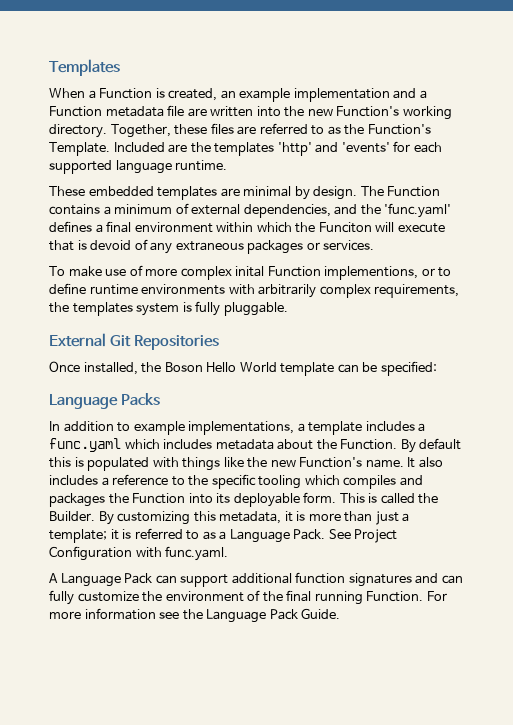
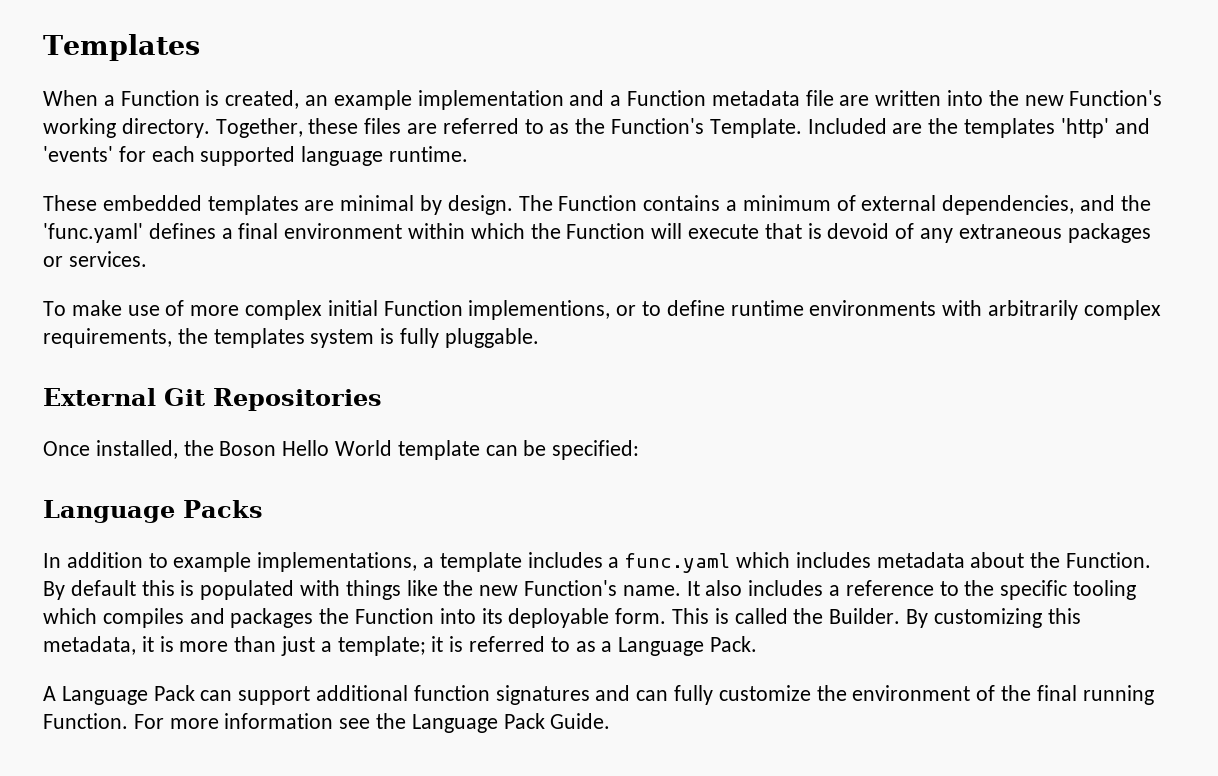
[318,222,372,233] Funciton -> [566,223,646,239] Function
[235,266,265,277] inital -> [327,300,378,316] initial
[328,529,398,543] [49,546,229,561] See Project Configuration with func.yaml. -> (758, 644) none

